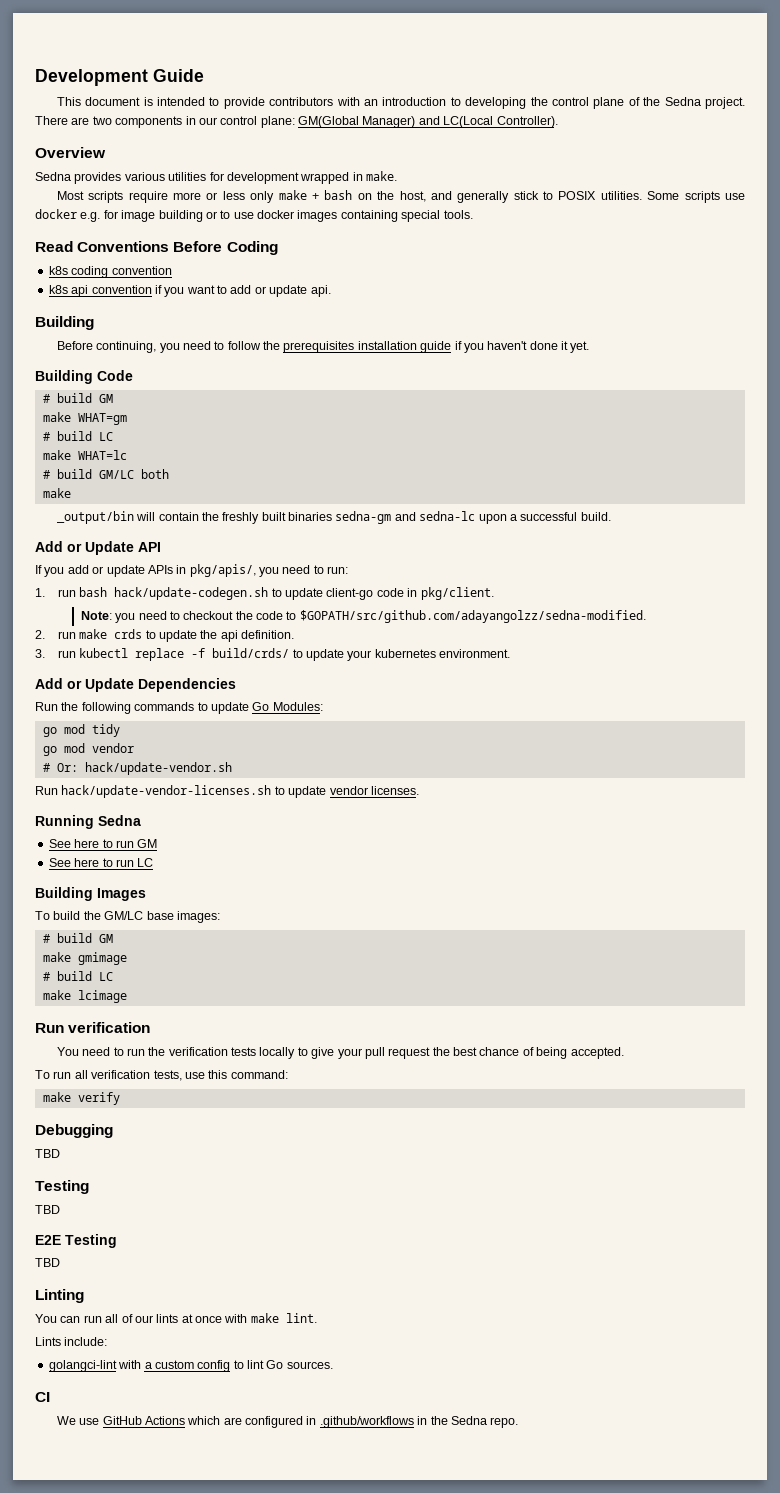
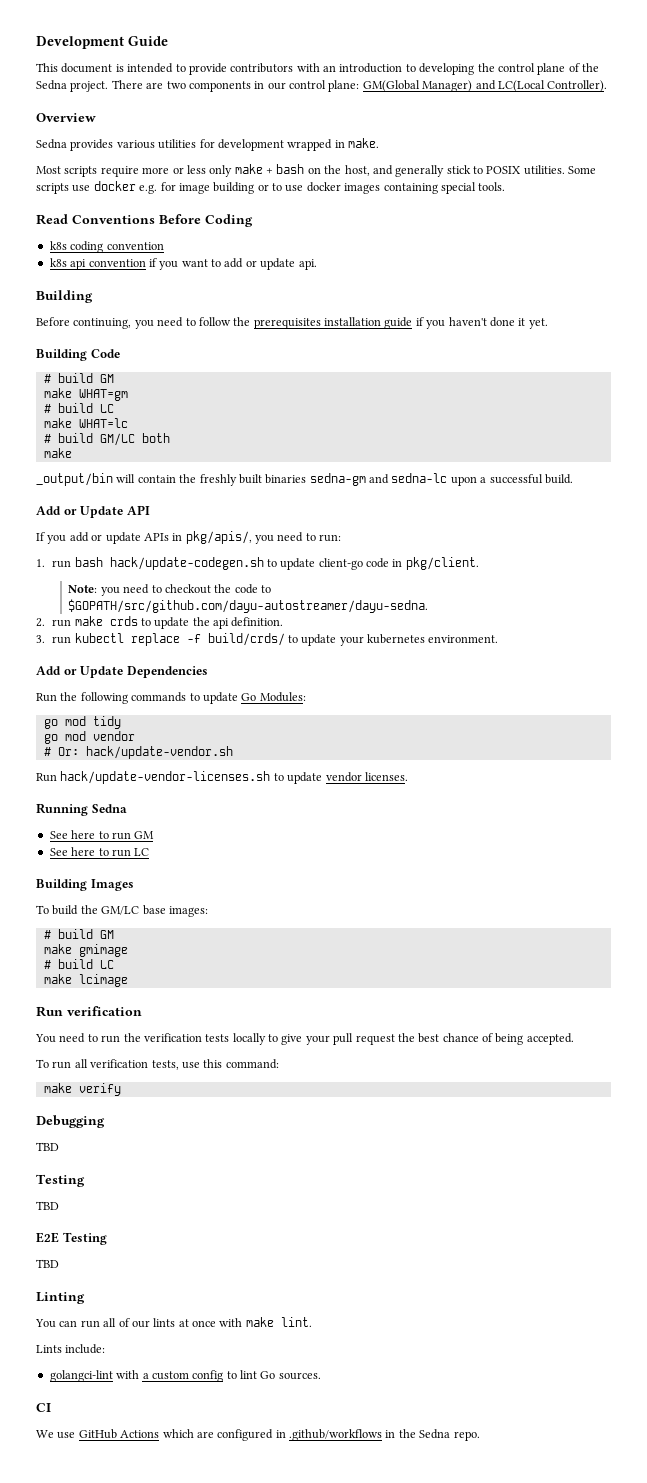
[299,610,646,623] $GOPATH/src/github.com/adayangolzz/sedna-modified. -> [68,599,429,613] $GOPATH/src/github.com/dayu-autostreamer/dayu-sedna.

